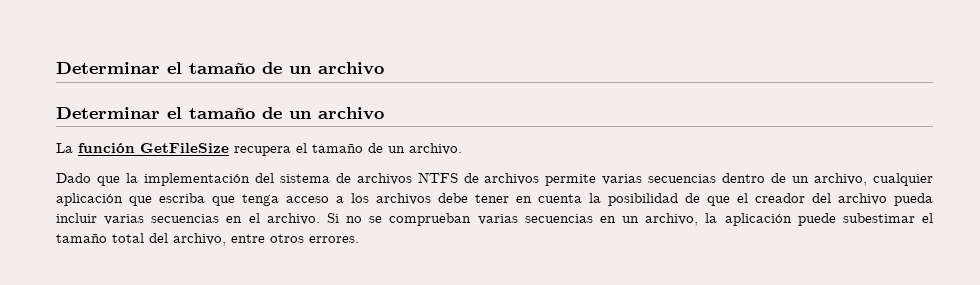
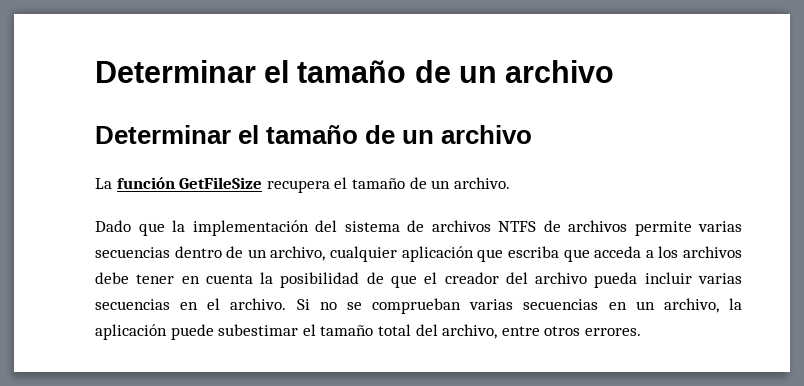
[242,194,329,206] tenga acceso -> [594,246,642,258] acceda

